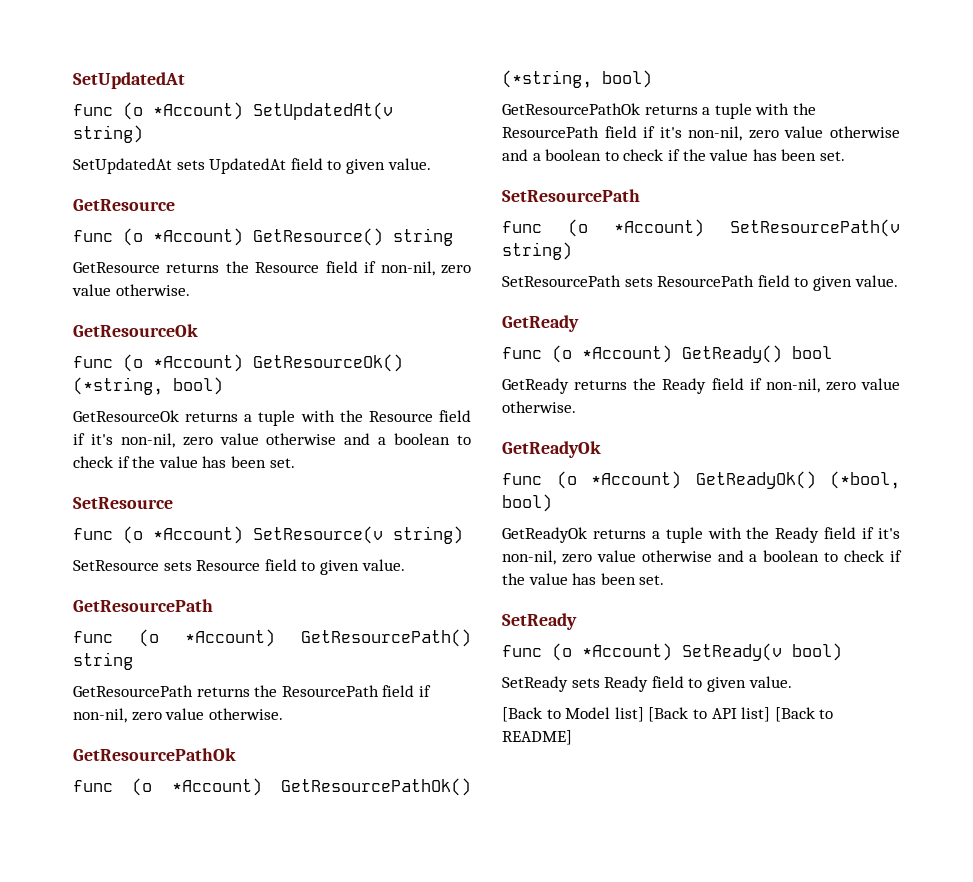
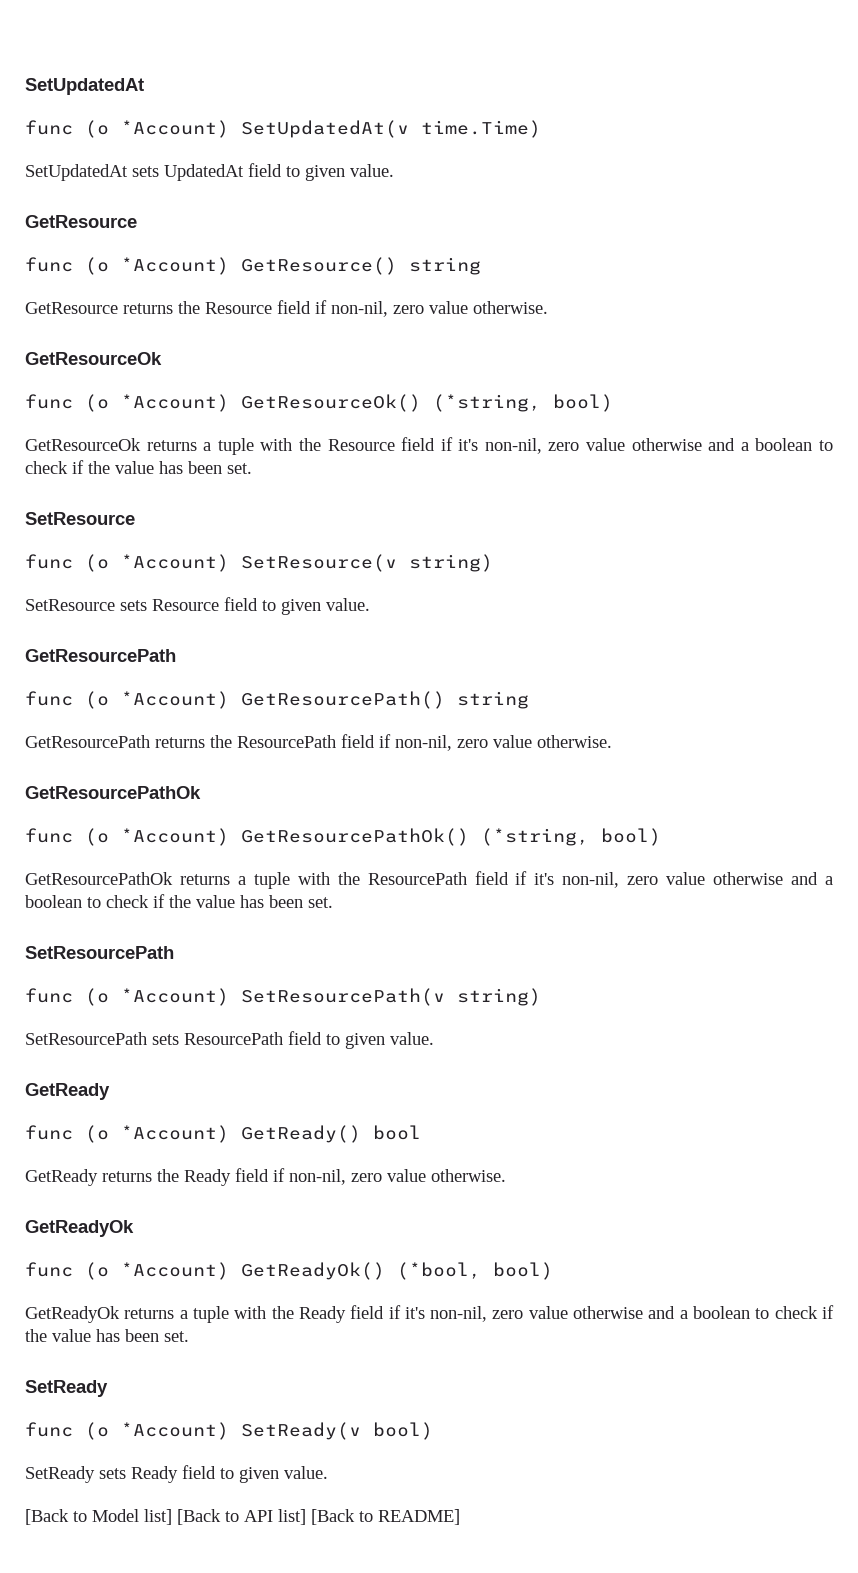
[73,125,143,143] string) -> [421,120,541,138] time.Time)

